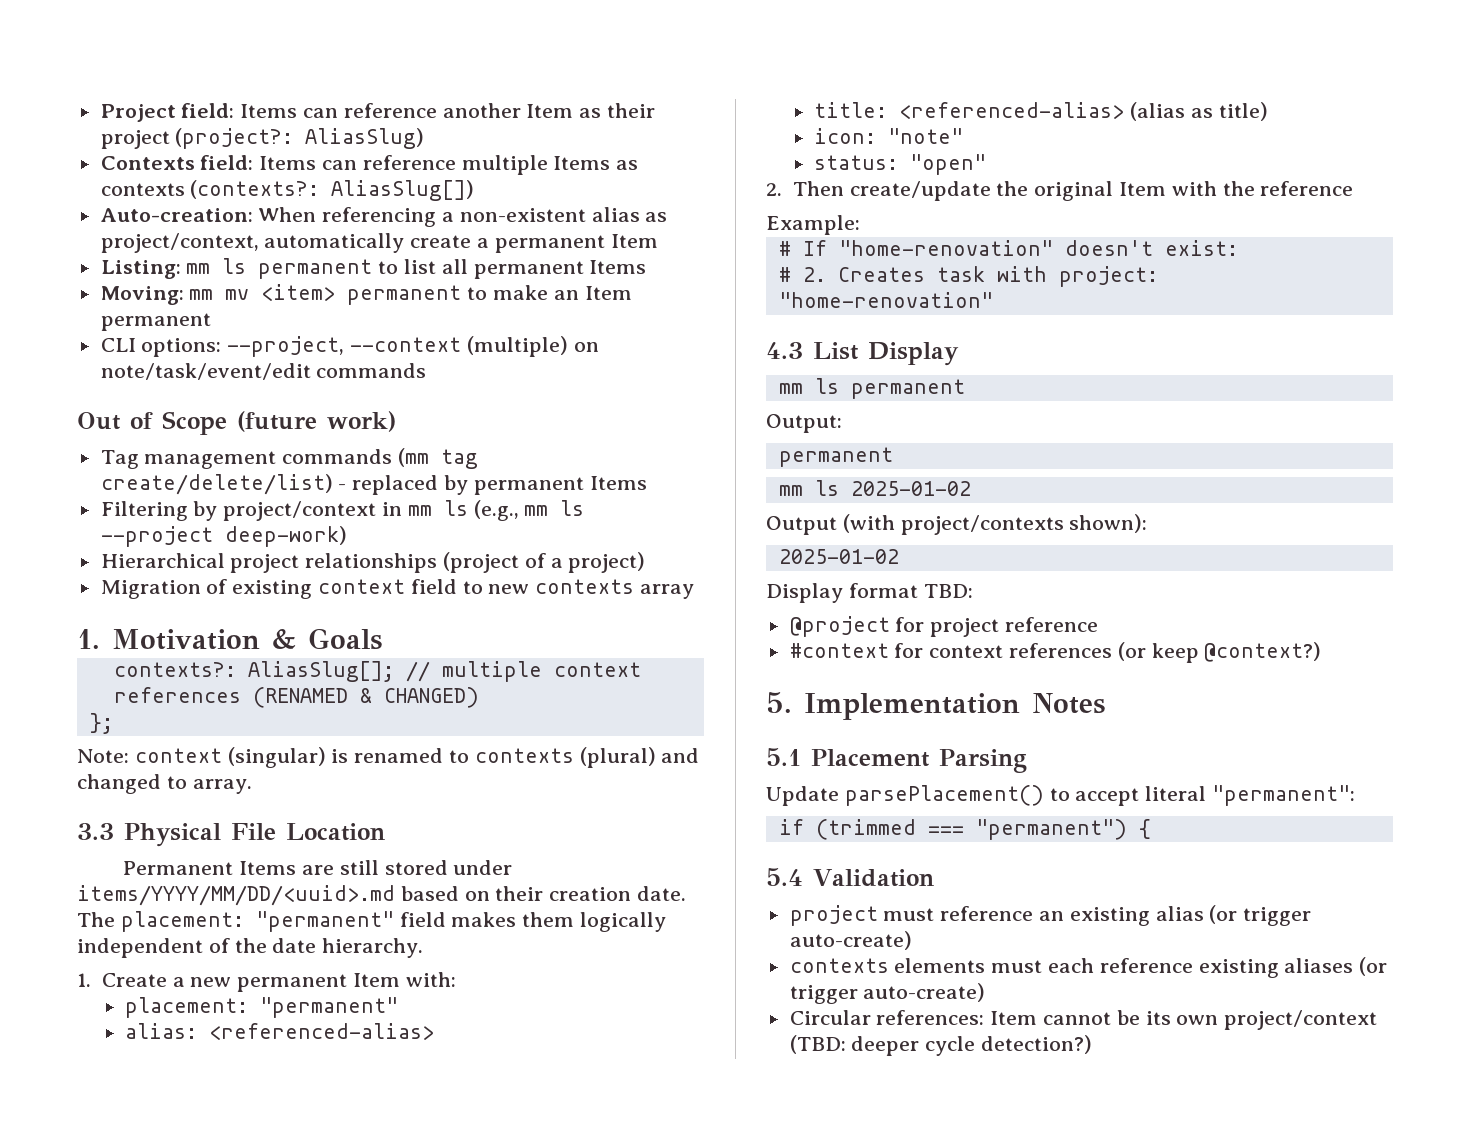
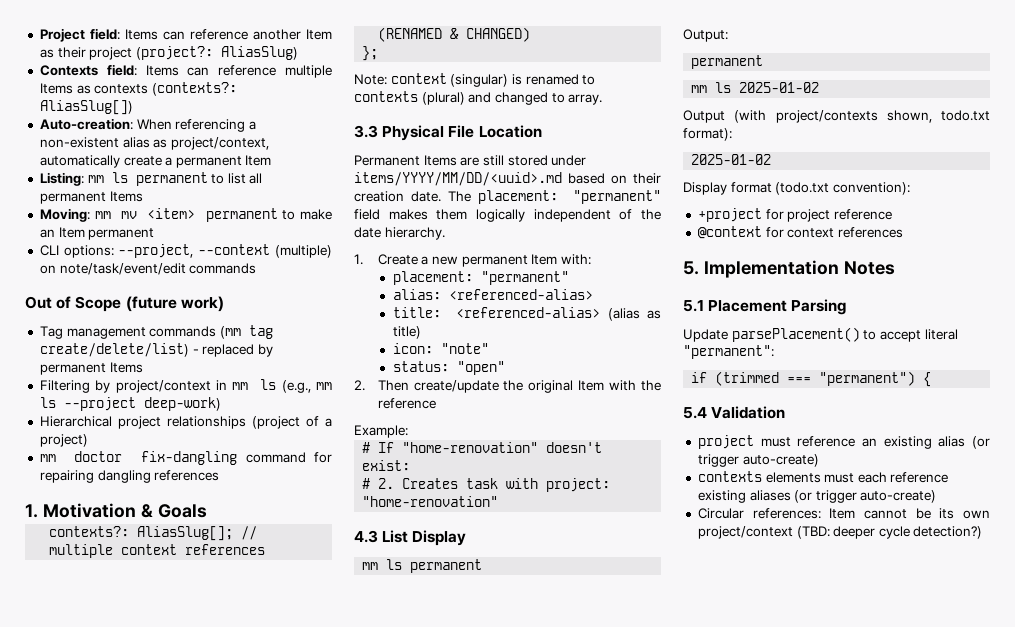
[100,579,695,599] Migration of existing context field to new contexts array -> [39,451,332,465] [39,470,220,483] mm doctor fix-dangling command for repairing dangling references
[1069,514,1148,533] shown): -> [886,110,990,123] [683,128,732,141] shown, todo.txt format):
[923,584,973,598] [789,616,890,637] TBD: // @project -> [775,182,910,195] [697,208,762,222] (todo.txt convention): // +project
[789,643,889,658] #context -> [697,226,762,239] @context
[1117,642,1322,663] (or keep @context?) -> (903, 232) none

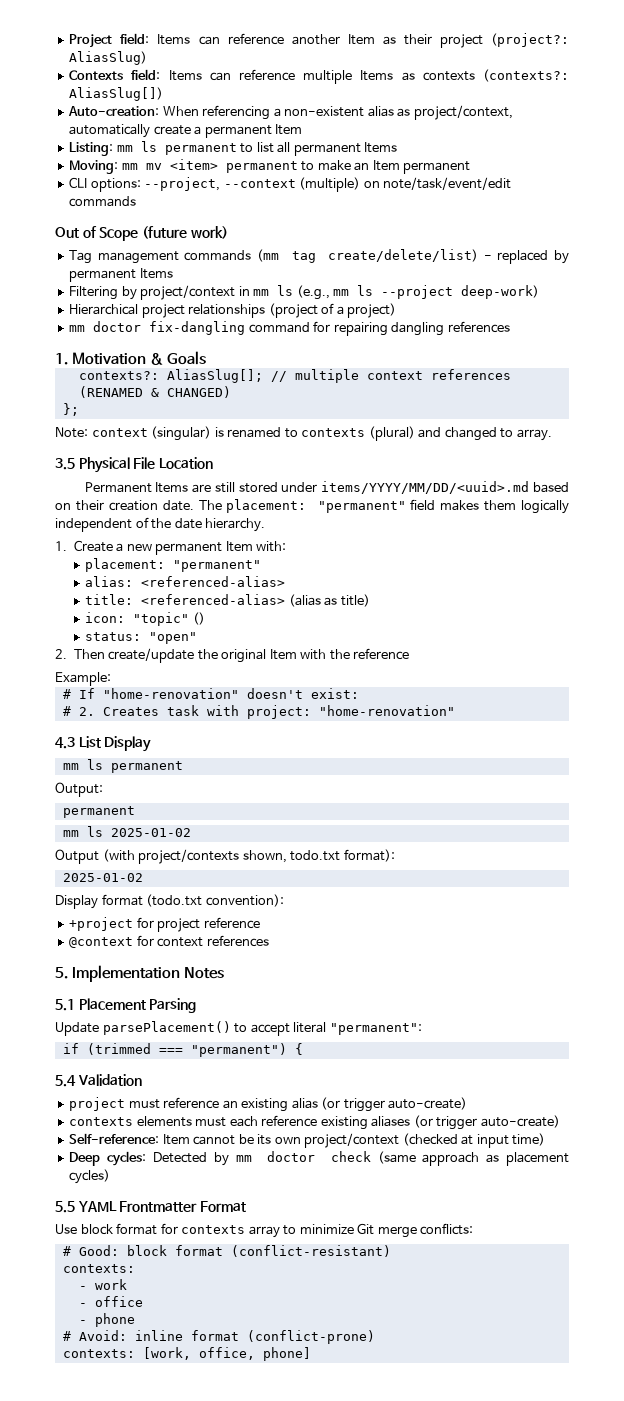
[354,125,378,138] 3.3 -> [55,458,75,470] 3.5
[440,343,489,354] "note" -> [133,612,205,626] "topic" ()
[697,508,821,519] Circular references: -> [69,1133,160,1144] Self-reference:
[796,526,983,539] (TBD: deeper cycle detection?) -> [402,1133,546,1148] [69,1151,569,1166] [69,1169,111,1184] [55,1201,246,1213] [55,1223,474,1238] [62,1245,391,1257] [62,1264,135,1273] [78,1279,127,1290] [78,1296,143,1307] [78,1313,135,1327] [62,1330,375,1344] [62,1347,311,1361] (checked at input time) // Deep cycles: Detected by mm doctor check (same approach as placement cycles) // 5.5 YAML Frontmatter Format // Use block format for contexts array to minimize Git merge conflicts: // # Good: block format (conflict-resistant) // contexts: // - work // - office // - phone // # Avoid: inline format (conflict-prone) // contexts: [work, office, phone]

